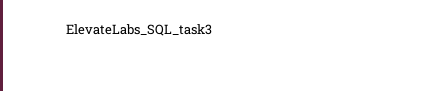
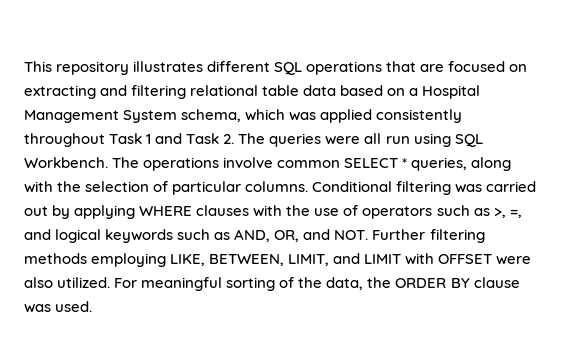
[66,24,212,36] ElevateLabs_SQL_task3 -> [24,61,528,75] [24,85,481,99] [24,109,463,123] [24,133,483,147] [24,157,512,171] [24,181,537,195] [24,205,522,219] [24,229,485,243] [24,253,532,267] [24,277,520,291] [24,301,93,313] This repository illustrates different SQL operations that are focused on extracting and filtering relational table data based on a Hospital Management System schema, which was applied consistently throughout Task 1 and Task 2. The queries were all run using SQL Workbench. The operations involve common SELECT * queries, along with the selection of particular columns. Conditional filtering was carried out by applying WHERE clauses with the use of operators such as >, =, and logical keywords such as AND, OR, and NOT. Further filtering methods employing LIKE, BETWEEN, LIMIT, and LIMIT with OFFSET were also utilized. For meaningful sorting of the data, the ORDER BY clause was used.

